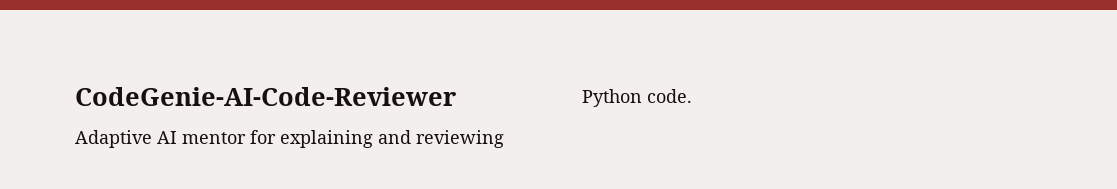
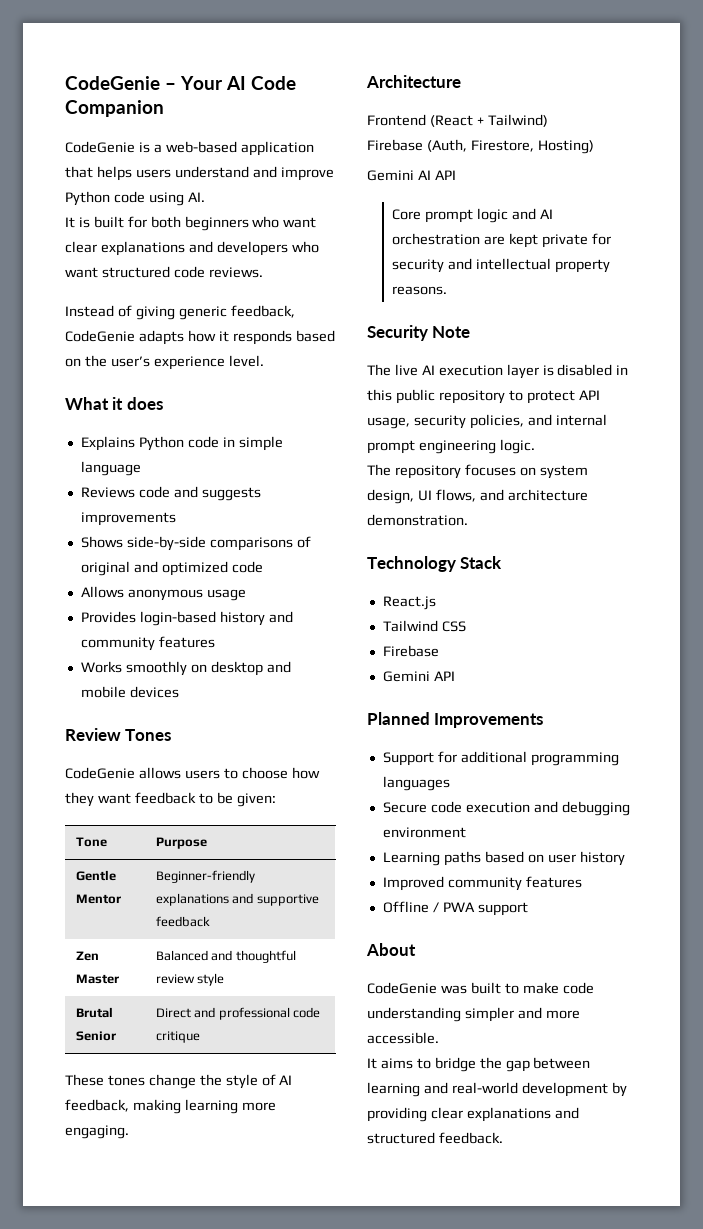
[75,87,456,106] [75,130,504,148] [582,89,692,107] CodeGenie-AI-Code-Reviewer // Adaptive AI mentor for explaining and reviewing Python code. -> [65,76,296,90] [65,100,164,117] [65,141,314,156] [65,166,334,181] [65,191,205,206] [65,216,317,231] [65,241,319,256] [65,266,263,278] [65,305,295,320] [65,330,335,345] [65,355,264,370] [65,397,163,410] [80,436,283,451] [80,461,141,476] [80,486,261,501] [80,512,176,526] [80,536,311,551] [80,561,263,576] [80,586,246,601] [80,611,293,626] [80,636,215,651] [80,661,291,676] [80,686,179,698] [65,728,172,741] [65,767,320,779] [65,792,276,807] [75,837,107,847] [155,837,207,849] [75,870,116,881] [75,894,121,904] [155,870,255,883] [155,893,319,906] [155,916,210,927] [75,951,99,961] [75,974,119,984] [155,950,296,963] [155,973,225,986] [75,1007,113,1018] [75,1031,116,1041] [155,1007,321,1020] [155,1031,200,1043] [65,1074,293,1089] [65,1099,276,1114] [65,1125,129,1139] [366,75,461,88] [367,114,548,127] [367,139,594,154] [367,170,456,181] [391,208,553,223] [391,233,611,248] [391,258,610,273] [391,286,447,295] [367,325,471,341] [367,364,629,379] [367,389,600,404] [367,414,607,429] [367,439,535,454] [367,464,588,479] [367,489,588,504] [367,514,468,526] [367,556,503,572] [382,596,436,610] [382,620,466,632] [382,645,439,657] [382,671,455,682] [367,712,544,728] [382,751,619,766] [382,776,450,791] [382,801,630,816] [382,827,466,838] [382,851,625,866] [382,876,582,891] [382,901,528,916] [366,943,416,956] [367,982,594,994] [367,1007,580,1022] [367,1032,439,1044] [367,1057,591,1072] [367,1082,627,1097] [367,1107,579,1122] [367,1132,503,1144] CodeGenie – Your AI Code Companion // CodeGenie is a web-based application that helps users understand and improve Python code using AI. // It is built for both beginners who want clear explanations and developers who want structured code reviews. // Instead of giving generic feedback, CodeGenie adapts how it responds based on the user’s experience level. // What it does // Explains Python code in simple language // Reviews code and suggests improvements // Shows side-by-side comparisons of original and optimized code // Allows anonymous usage // Provides login-based history and community features // Works smoothly on desktop and mobile devices // Review Tones // CodeGenie allows users to choose how they want feedback to be given: // Tone | Purpose // Gentle Mentor | Beginner-friendly explanations and supportive feedback // Zen Master | Balanced and thoughtful review style // Brutal Senior | Direct and professional code critique // These tones change the style of AI feedback, making learning more engaging. // Architecture // Frontend (React + Tailwind) // Firebase (Auth, Firestore, Hosting) // Gemini AI API // Core prompt logic and AI orchestration are kept private for security and intellectual property reasons. // Security Note // The live AI execution layer is disabled in this public repository to protect API usage, security policies, and internal prompt engineering logic. // The repository focuses on system design, UI flows, and architecture demonstration. // Technology Stack // React.js // Tailwind CSS // Firebase // Gemini API // Planned Improvements // Support for additional programming languages // Secure code execution and debugging environment // Learning paths based on user history // Improved community features // Offline / PWA support // About // CodeGenie was built to make code understanding simpler and more accessible. // It aims to bridge the gap between learning and real-world development by providing clear explanations and structured feedback.

